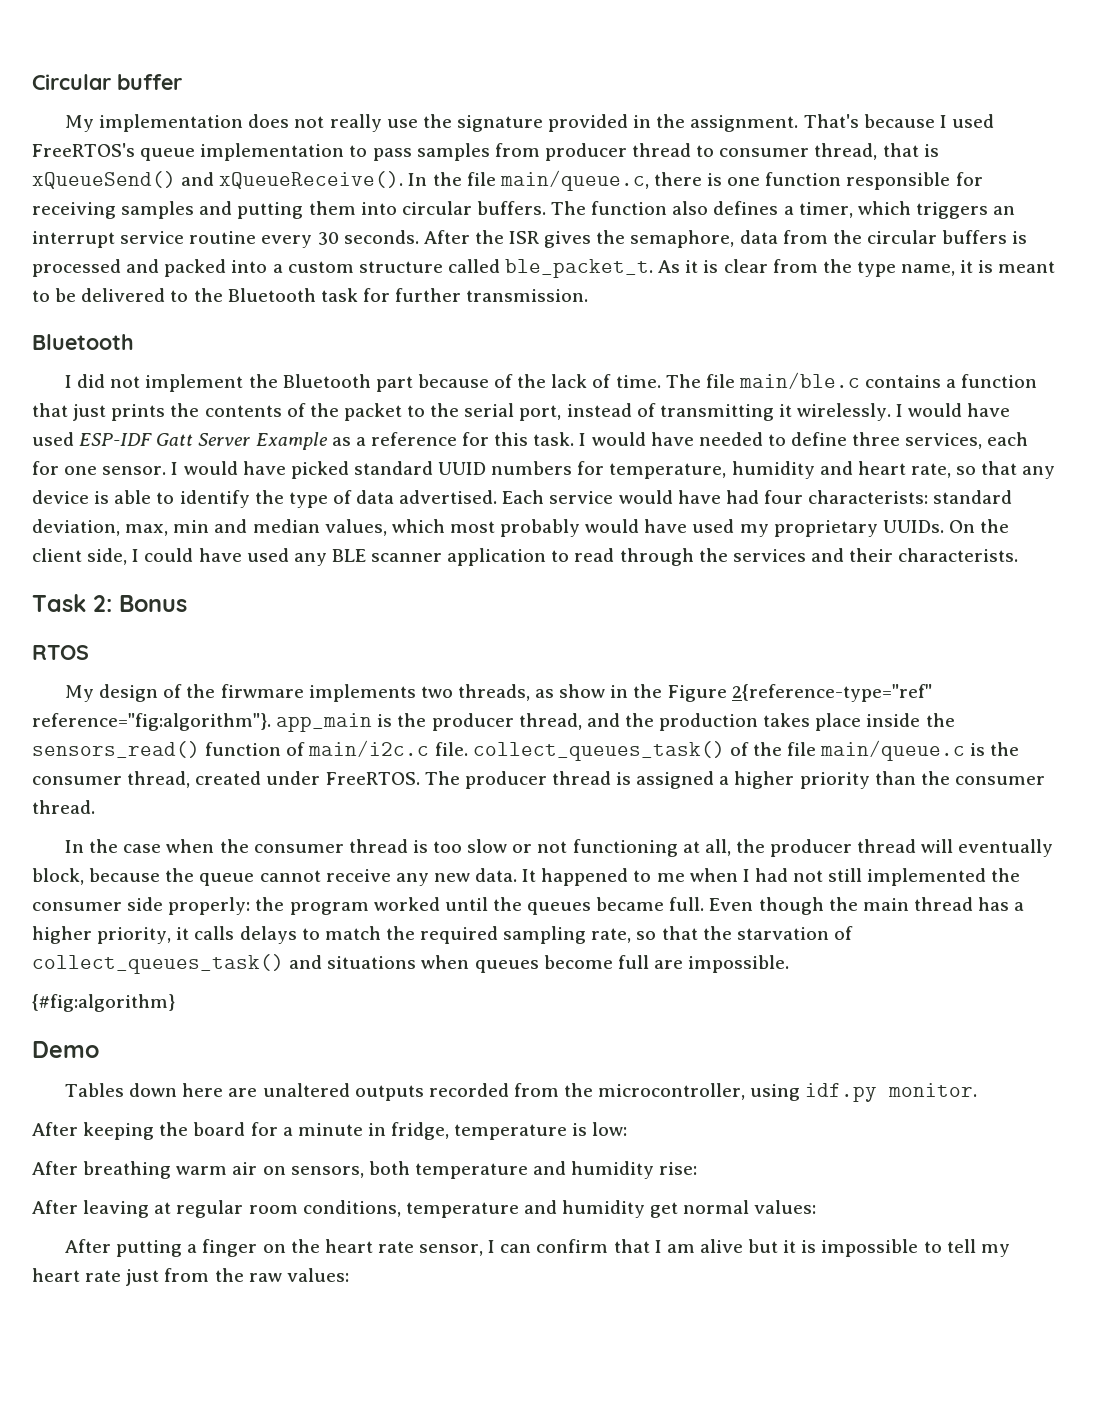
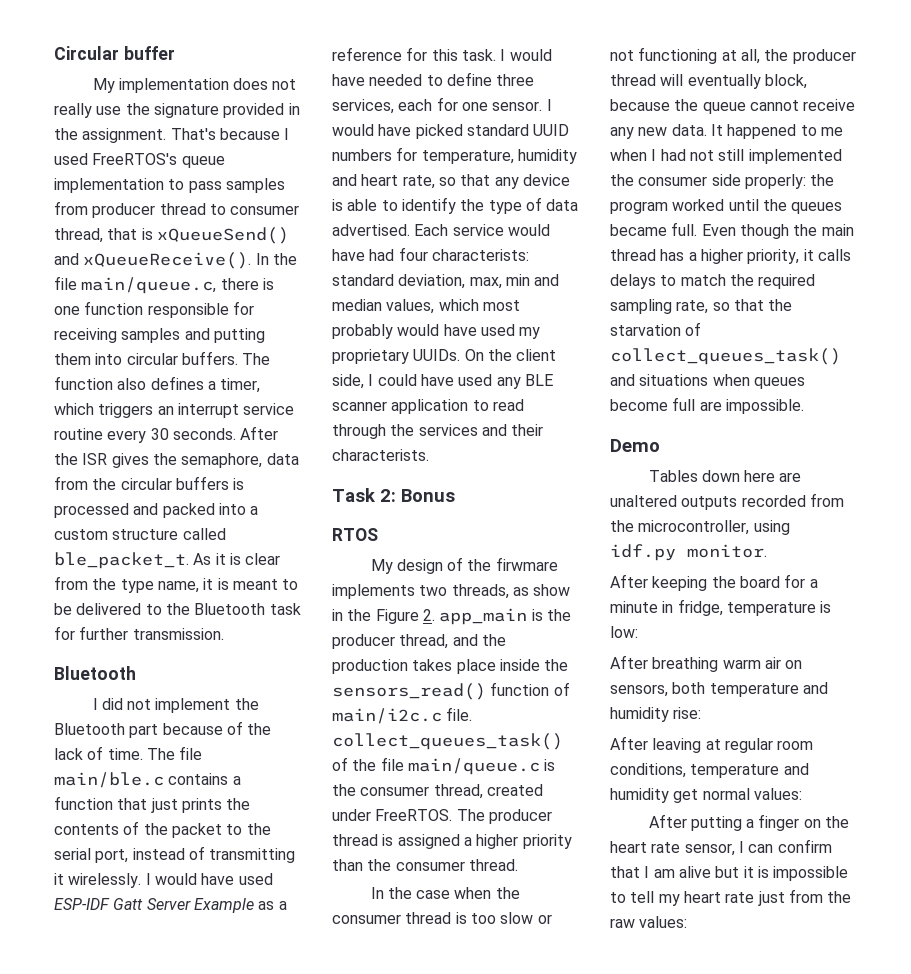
[731,684,932,702] [32,713,271,731] 2{reference-type="ref" reference="fig:algorithm"}. -> [422,609,435,621] 2.
[32,994,175,1012] // {#fig:algorithm} -> (804, 406) none

